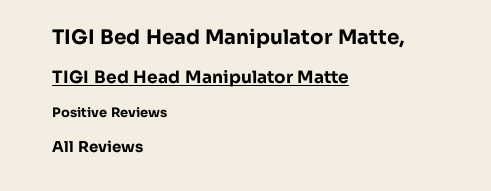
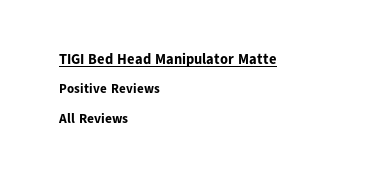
[52,28,404,49] [52,69,293,87] TIGI Bed Head Manipulator Matte, // TIGI Bed Head Manipulator -> [59,52,234,67] TIGI Bed Head Manipulator

